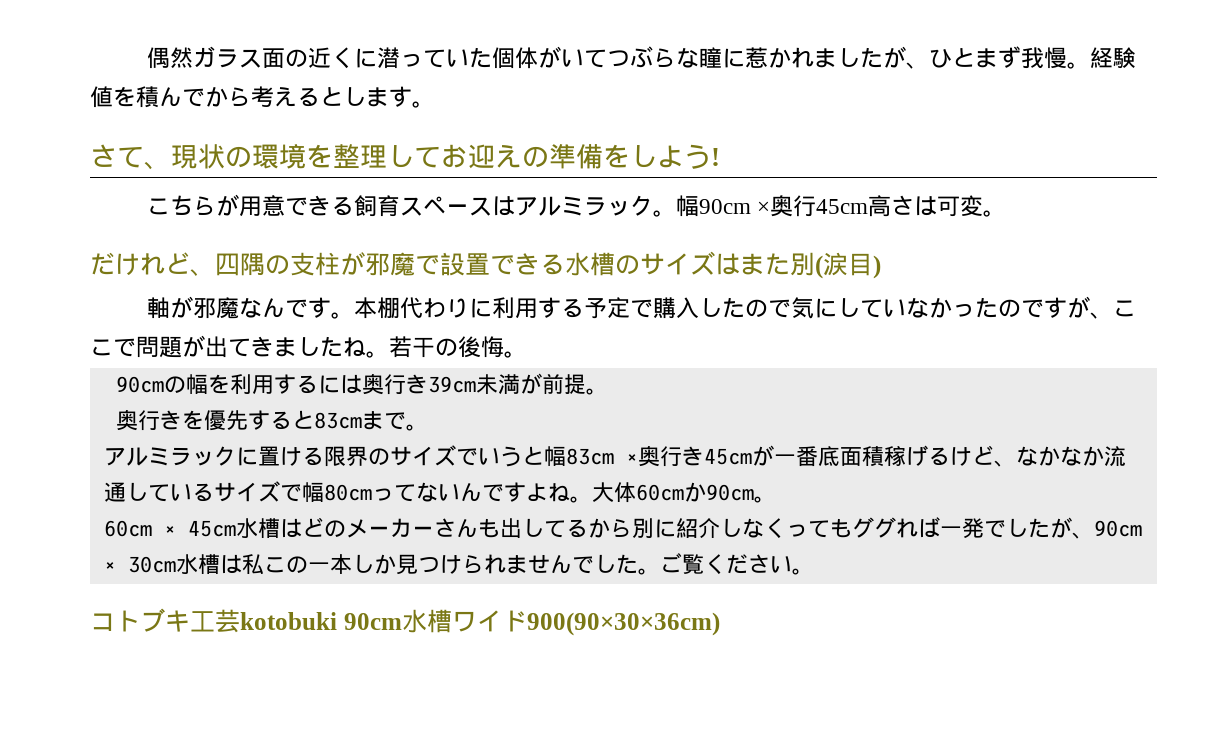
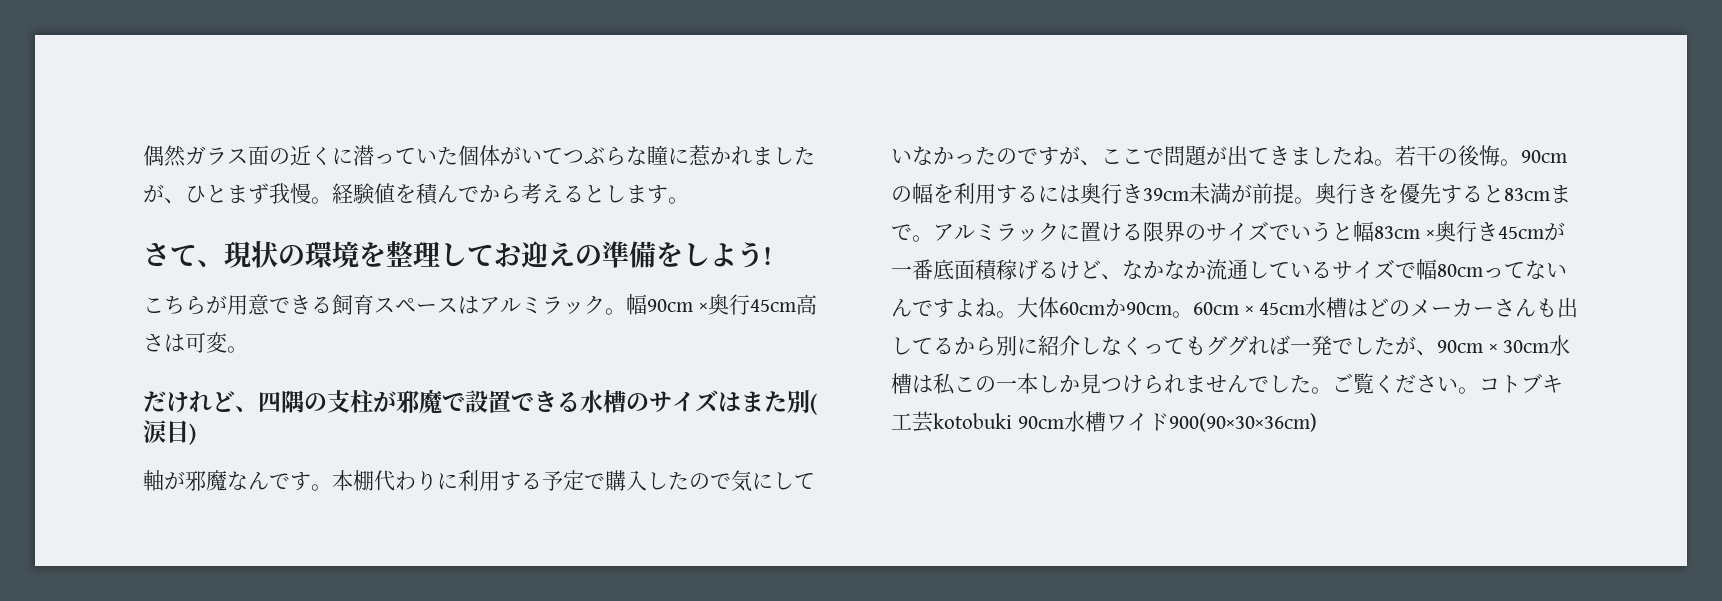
(527, 354) // -> (1521, 162) none
(608, 391) // -> (1315, 200) none
(428, 427) // -> (933, 238) none
(776, 499) // -> (1193, 314) none
(814, 571) // -> (1479, 390) none

